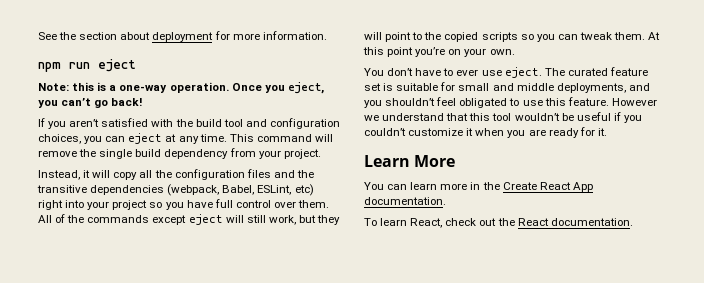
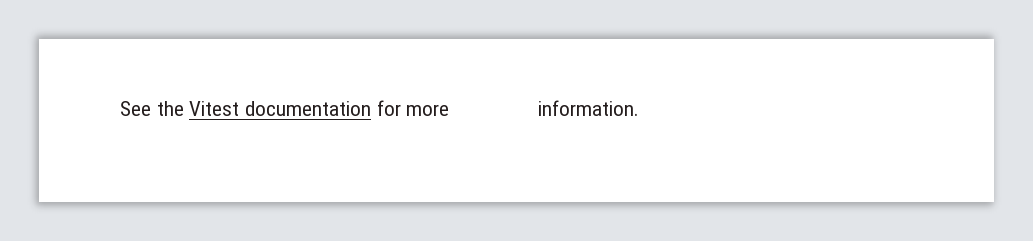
[79,32,214,42] section about deployment -> [189,101,372,116] Vitest documentation
[38,59,136,72] [38,82,324,94] [38,98,143,108] [38,118,340,129] [38,133,333,144] [38,148,321,159] [38,169,314,180] [37,184,314,196] [38,199,330,210] [38,214,341,225] [364,32,661,42] [363,47,515,57] [364,67,648,78] [364,82,650,93] [364,97,657,108] [364,112,642,123] [364,127,607,138] [364,155,456,167] [364,182,593,192] [364,197,446,205] [364,218,633,228] // npm run eject // Note: this is a one-way operation. Once you eject, you can’t go back! // If you aren’t satisfied with the build tool and configuration choices, you can eject at any time. This command will remove the single build dependency from your project. // Instead, it will copy all the configuration files and the transitive dependencies (webpack, Babel, ESLint, etc) right into your project so you have full control over them. All of the commands except eject will still work, but they will point to the copied scripts so you can tweak them. At this point you’re on your own. // You don’t have to ever use eject. The curated feature set is suitable for small and middle deployments, and you shouldn’t feel obligated to use this feature. However we understand that this tool wouldn’t be useful if you couldn’t customize it when you are ready for it. // Learn More // You can learn more in the Create React App documentation. // To learn React, check out the React documentation. -> (639, 108) none

